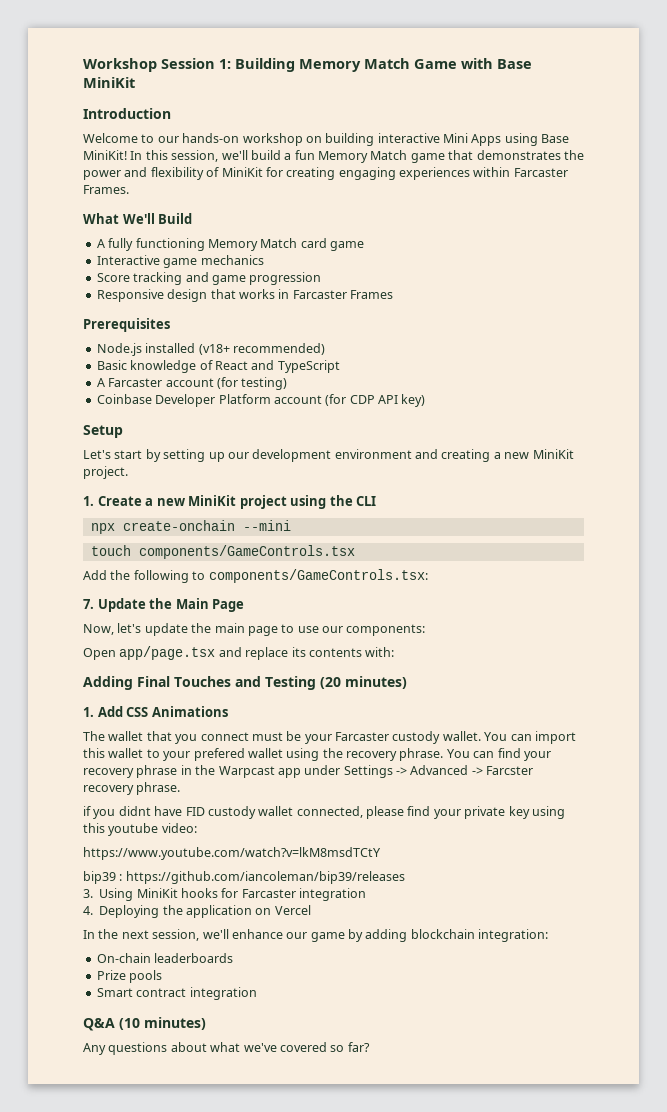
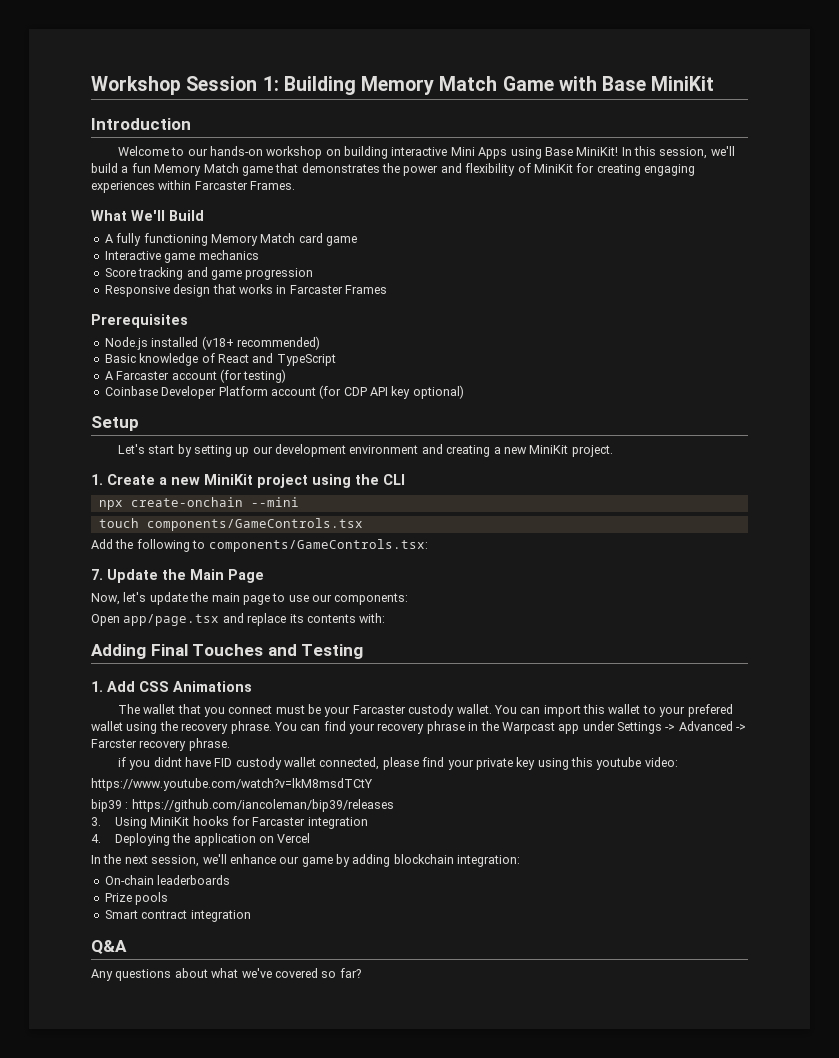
[401,394,426,407] key) -> [391,385,464,399] key optional)
[320,676,407,689] (20 minutes) -> (364, 651) none
[119,1017,206,1030] (10 minutes) -> (127, 947) none

